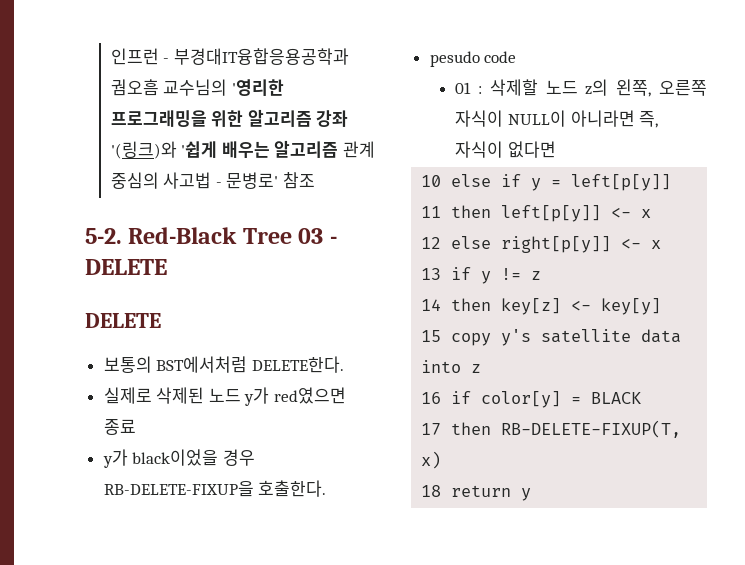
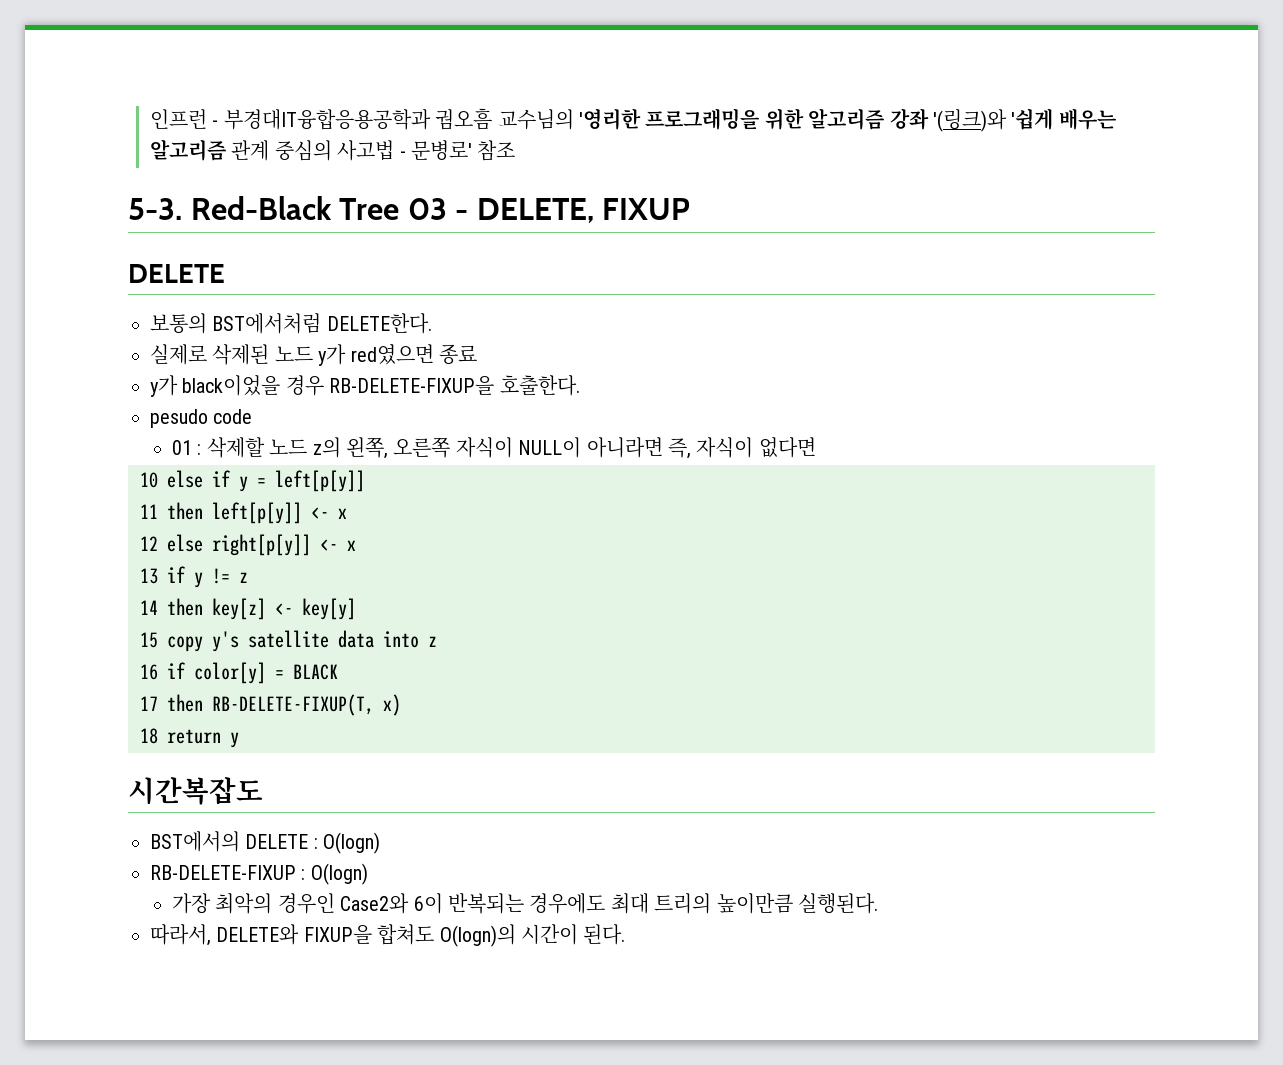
[85,228,122,244] 5-2. -> [128,198,182,220] 5-3.
[85,259,167,275] DELETE -> [476,198,691,223] DELETE, FIXUP
(532, 494) none -> [128,777,263,805] [150,831,381,854] [150,863,368,885] [172,893,879,914] [150,924,626,947] // 시간복잡도 // BST에서의 DELETE : O(logn) // RB-DELETE-FIXUP : O(logn) // 가장 최악의 경우인 Case2와 6이 반복되는 경우에도 최대 트리의 높이만큼 실행된다. // 따라서, DELETE와 FIXUP을 합쳐도 O(logn)의 시간이 된다.

